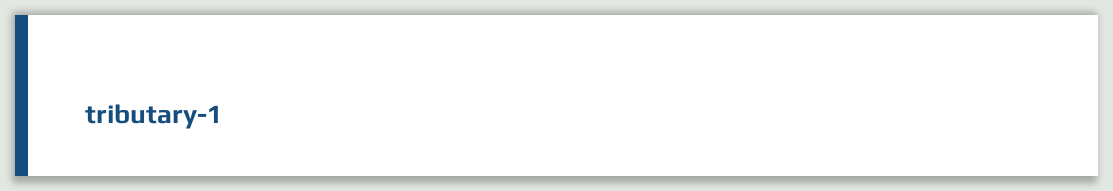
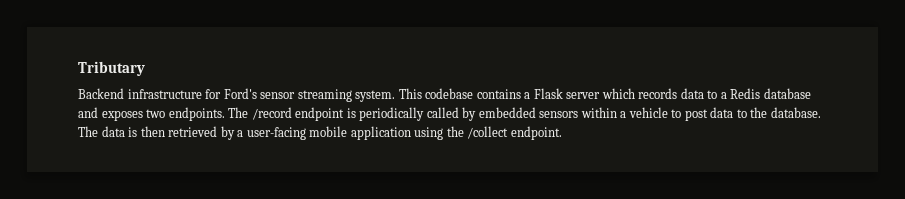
[85,104,222,129] tributary-1 -> [78,61,145,76] [78,88,811,102] [78,107,821,121] [78,126,562,140] Tributary // Backend infrastructure for Ford's sensor streaming system. This codebase contains a Flask server which records data to a Redis database and exposes two endpoints. The /record endpoint is periodically called by embedded sensors within a vehicle to post data to the database. The data is then retrieved by a user-facing mobile application using the /collect endpoint.

